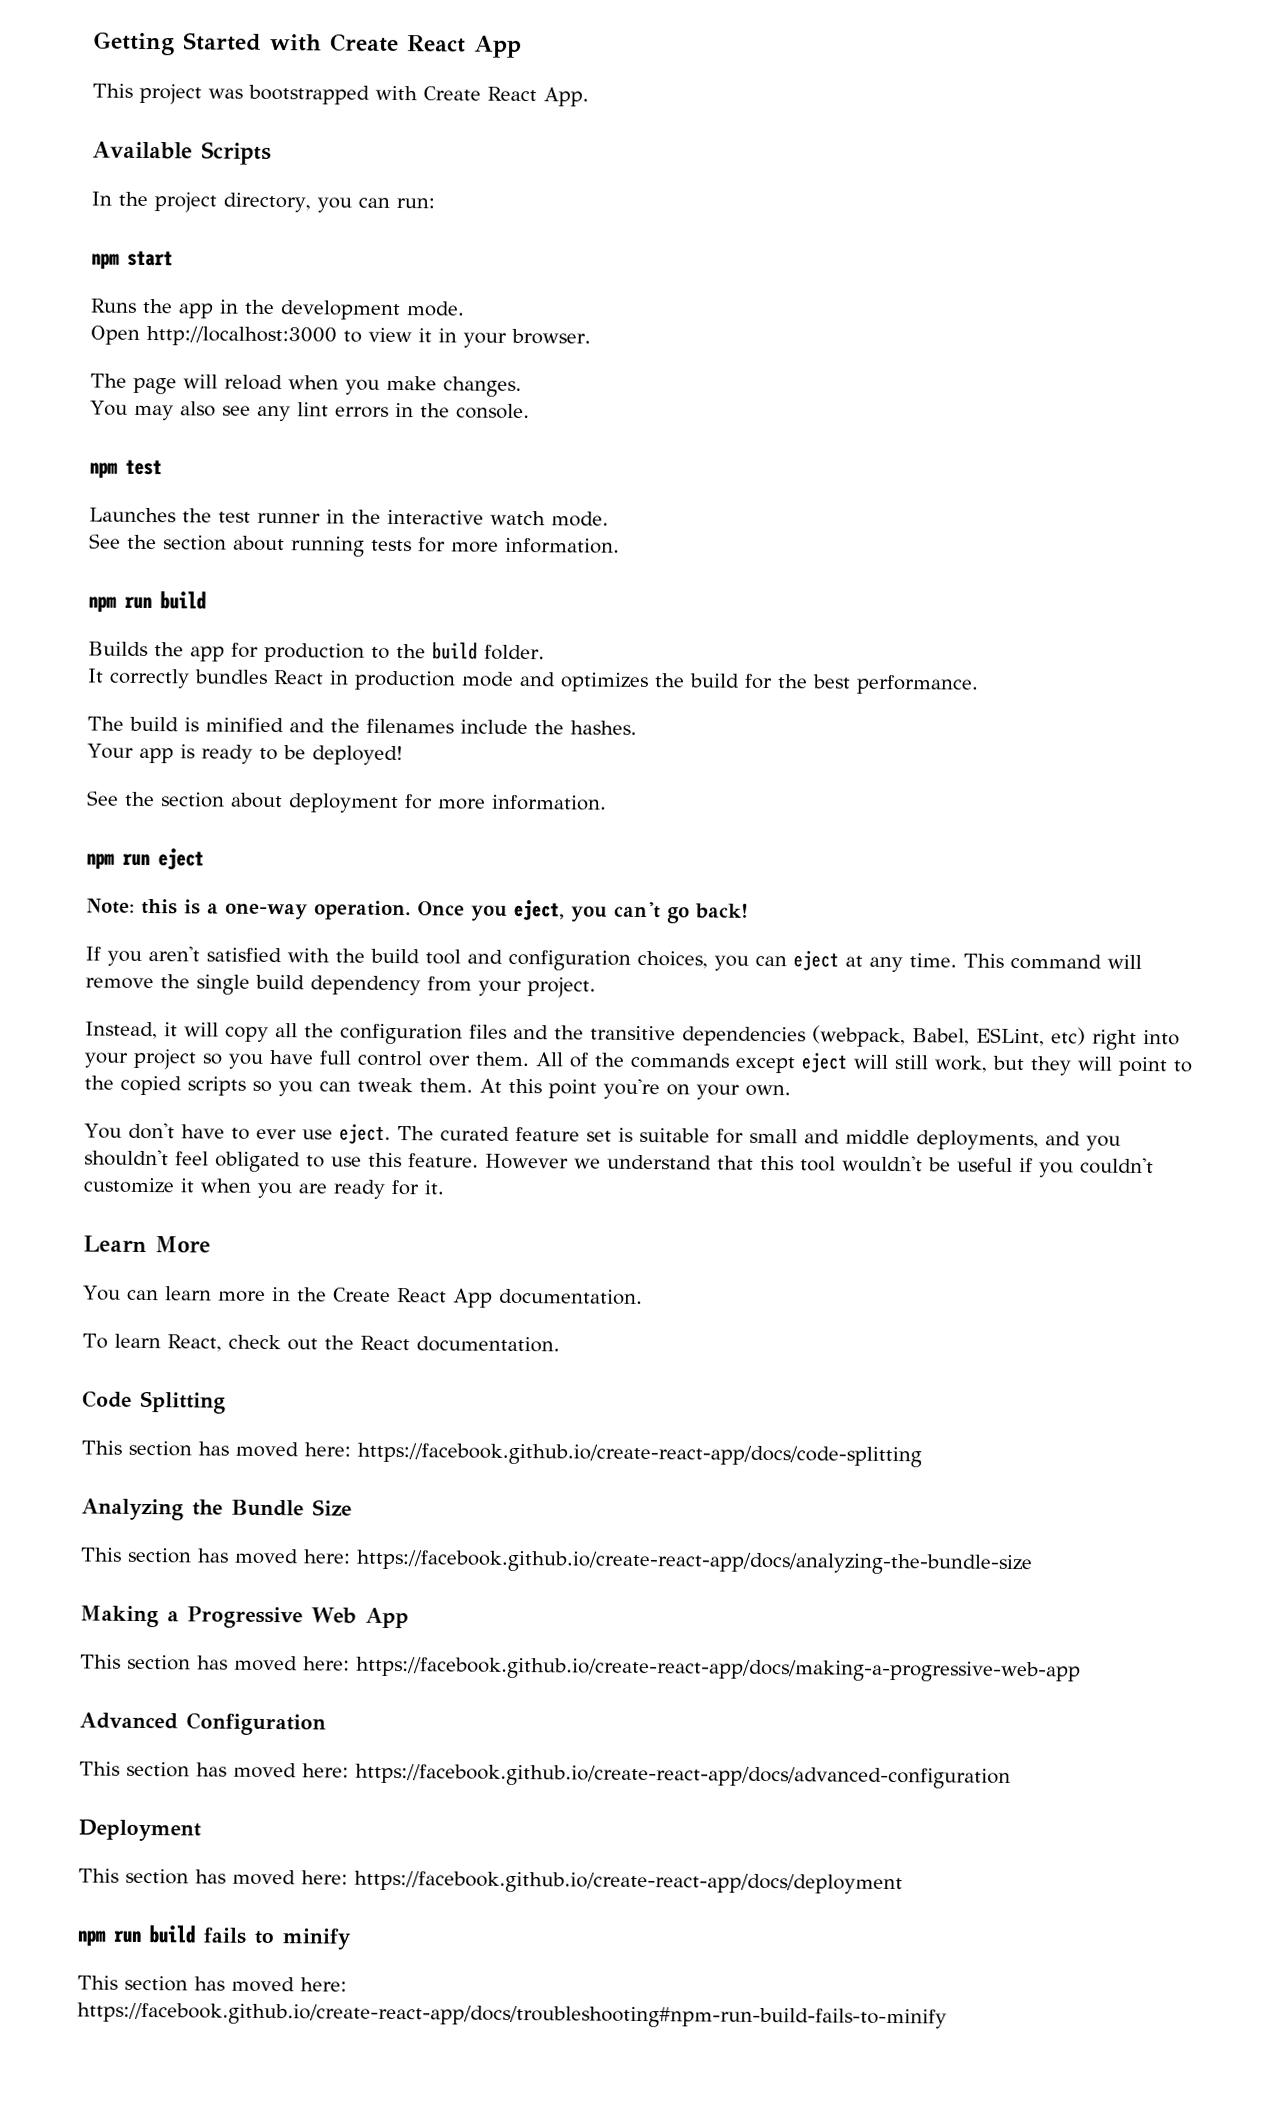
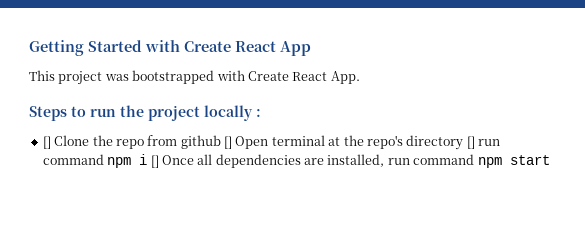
[92,141,272,165] [91,191,435,213] [91,250,173,270] [90,298,465,321] [90,325,591,348] [90,373,522,397] [90,400,530,422] [89,459,162,479] [89,507,609,527] [89,533,620,557] [88,591,206,613] [88,641,545,663] [87,668,979,695] [87,716,637,735] [87,743,403,766] [87,790,607,814] [86,848,204,871] [86,898,749,924] [85,946,1142,973] [85,974,596,998] [85,1021,1180,1050] [84,1048,1192,1077] [84,1075,791,1100] [84,1122,1121,1151] [84,1149,1154,1178] [83,1177,445,1199] [83,1235,211,1253] [83,1285,643,1308] [82,1333,560,1353] [82,1390,226,1414] [81,1440,922,1468] [81,1498,352,1521] [80,1547,1033,1576] [80,1605,409,1629] [80,1654,1081,1683] [79,1712,326,1736] [79,1761,1011,1789] [78,1819,201,1842] [78,1868,903,1896] [77,1925,351,1950] [77,1975,347,1993] [77,2002,947,2030] Available Scripts // In the project directory, you can run: // npm start // Runs the app in the development mode. // Open http://localhost:3000 to view it in your browser. // The page will reload when you make changes. // You may also see any lint errors in the console. // npm test // Launches the test runner in the interactive watch mode. // See the section about running tests for more information. // npm run build // Builds the app for production to the build folder. // It correctly bundles React in production mode and optimizes the build for the best performance. // The build is minified and the filenames include the hashes. // Your app is ready to be deployed! // See the section about deployment for more information. // npm run eject // Note: this is a one-way operation. Once you eject, you can't go back! // If you aren't satisfied with the build tool and configuration choices, you can eject at any time. This command will remove the single build dependency from your project. // Instead, it will copy all the configuration files and the transitive dependencies (webpack, Babel, ESLint, etc) right into your project so you have full control over them. All of the commands except eject will still work, but they will point to the copied scripts so you can tweak them. At this point you're on your own. // You don't have to ever use eject. The curated feature set is suitable for small and middle deployments, and you shouldn't feel obligated to use this feature. However we understand that this tool wouldn't be useful if you couldn't customize it when you are ready for it. // Learn More // You can learn more in the Create React App documentation. // To learn React, check out the React documentation. // Code Splitting // This section has moved here: https://facebook.github.io/create-react-app/docs/code-splitting // Analyzing the Bundle Size // This section has moved here: https://facebook.github.io/create-react-app/docs/analyzing-the-bundle-size // Making a Progressive Web App // This section has moved here: https://facebook.github.io/create-react-app/docs/making-a-progressive-web-app // Advanced Configuration // This section has moved here: https://facebook.github.io/create-react-app/docs/advanced-configuration // Deployment // This section has moved here: https://facebook.github.io/create-react-app/docs/deployment // npm run build fails to minify // This section has moved here: https://facebook.github.io/create-react-app/docs/troubleshooting#npm-run-build-fails-to-minify -> [29,105,261,121] [42,135,500,150] [42,154,550,168] Steps to run the project locally : // [] Clone the repo from github [] Open terminal at the repo's directory [] run command npm i [] Once all dependencies are installed, run command npm start

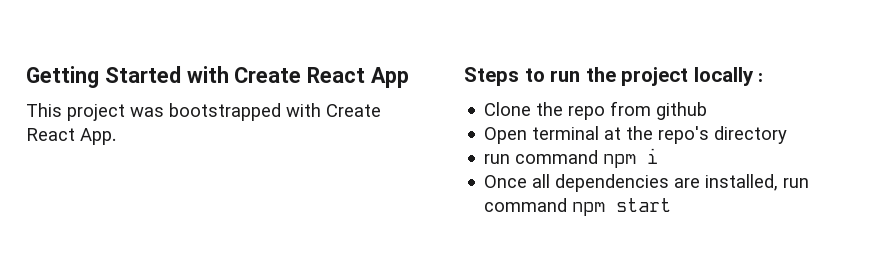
[42,136,51,149] [] -> (764, 77) none
[224,136,232,149] [] -> (708, 111) //
[466,136,475,149] [] -> (788, 135) //
[150,155,159,168] [] -> (659, 156) //

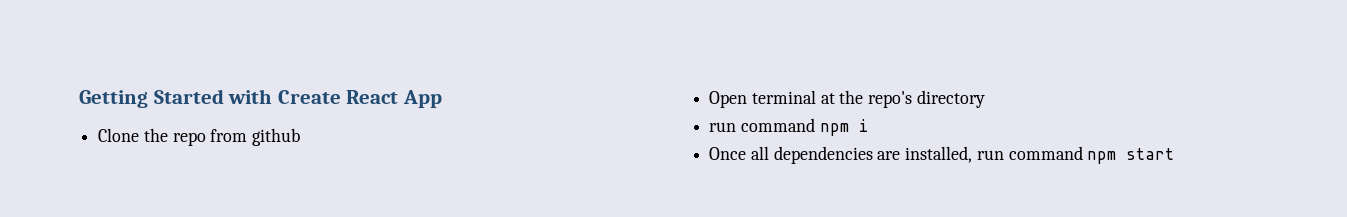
[26,103,381,121] [26,128,116,145] [464,67,764,86] // This project was bootstrapped with Create React App. // Steps to run the project locally : -> (442, 99) none

